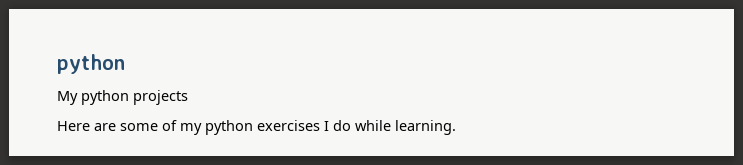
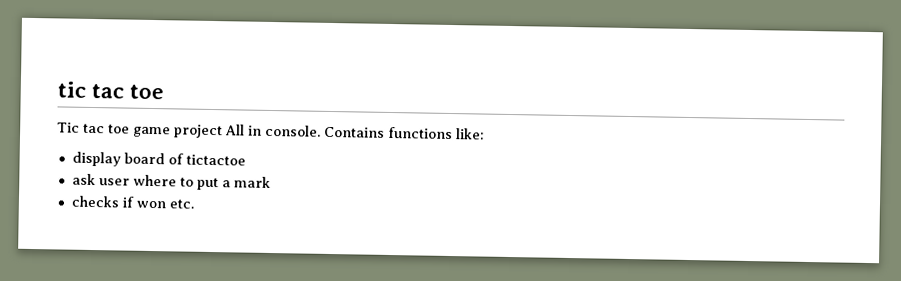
[57,54,125,74] [57,90,188,105] [57,120,456,135] python // My python projects // Here are some of my python exercises I do while learning. -> [57,81,165,100] [57,122,485,140] [71,151,246,167] [71,173,271,191] [70,195,194,209] tic tac toe // Tic tac toe game project All in console. Contains functions like: // display board of tictactoe // ask user where to put a mark // checks if won etc.

